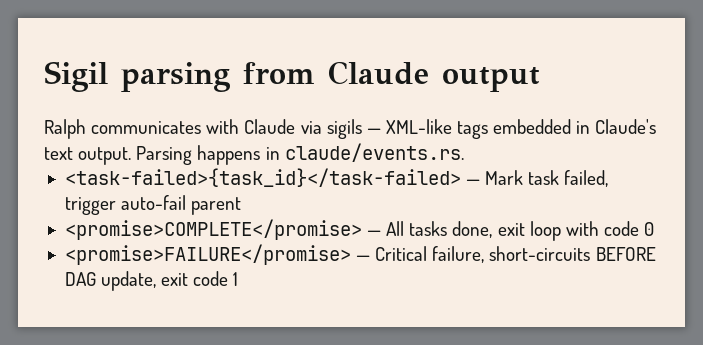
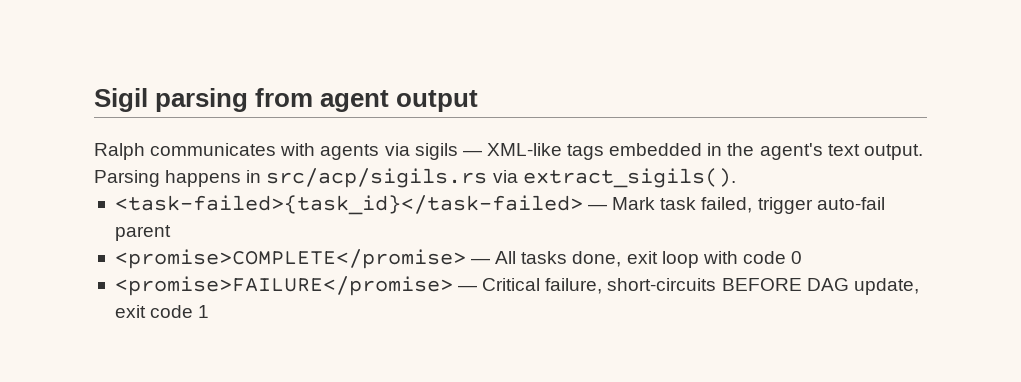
[328,61,429,85] Claude -> [320,90,390,112] agent
[244,119,296,134] Claude -> [320,144,380,160] agents
[595,119,657,134] Claude's -> [727,143,823,160] the agent's
[284,143,464,162] claude/events.rs. -> [266,168,736,188] src/acp/sigils.rs via extract_sigils().

